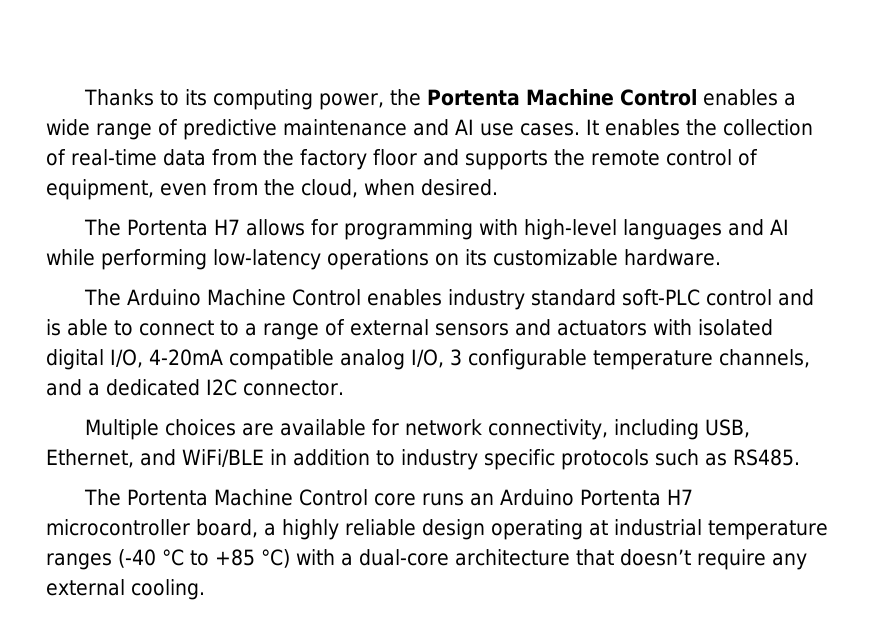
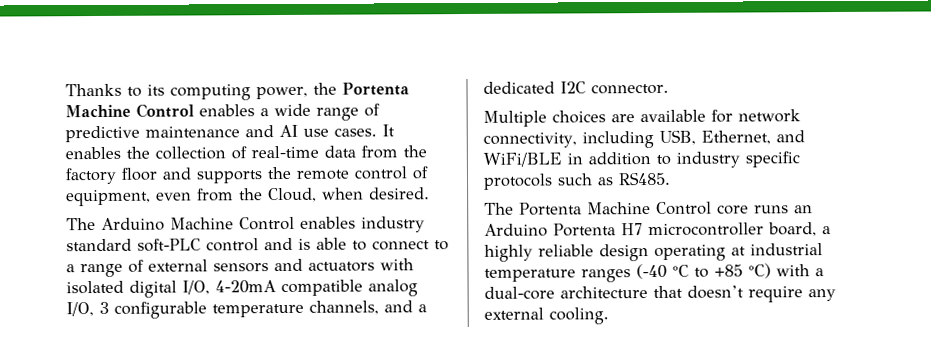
[301,179,358,198] cloud, -> [268,187,317,203] Cloud,
[84,219,790,240] [46,249,721,270] // The Portenta H7 allows for programming with high-level languages and AI while performing low-latency operations on its customizable hardware. -> (430, 193) none

